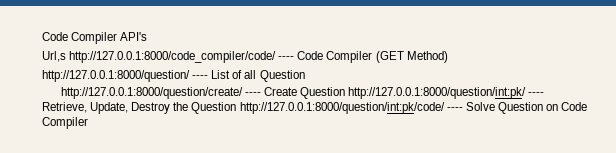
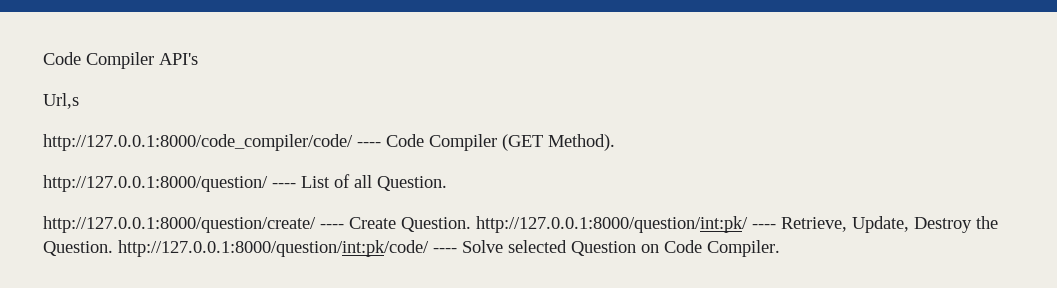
(66, 56) none -> (79, 101) //
[406,51,448,63] Method) -> [548,134,615,151] Method).
[259,70,305,82] Question -> [377,176,447,191] Question.
[299,87,345,99] Question -> [401,217,471,232] Question.
[191,102,237,114] Question -> [43,241,113,256] Question.
(495, 106) none -> [508,240,567,253] selected
[42,117,88,129] Compiler -> [707,240,780,257] Compiler.

